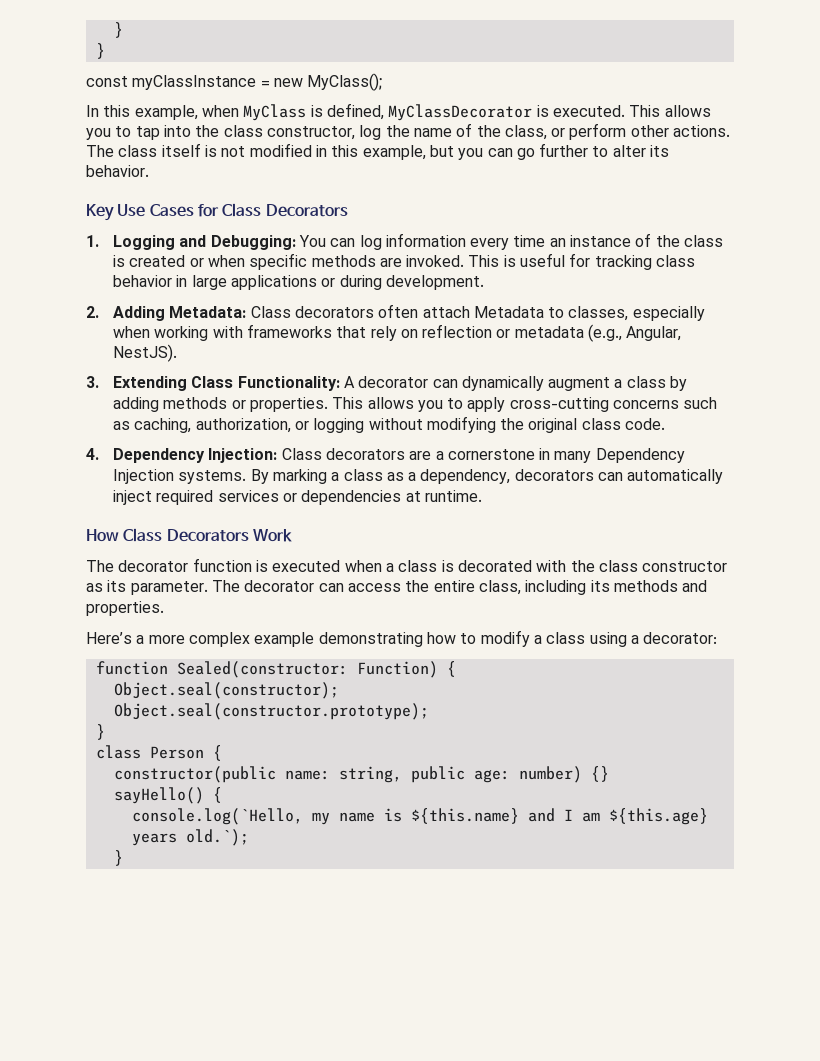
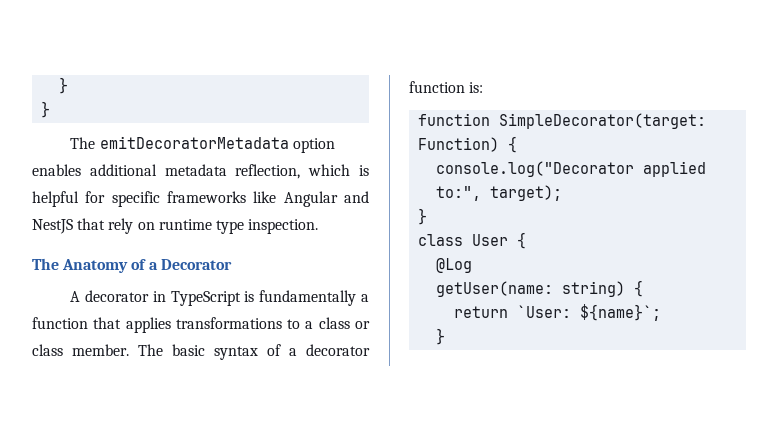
[86,73,383,91] [86,103,711,121] [86,123,731,140] [86,143,670,160] [86,165,149,177] [86,203,348,221] [86,233,724,250] [112,253,696,270] [112,275,484,290] [86,304,705,321] [112,324,682,342] [112,344,177,362] [86,376,688,391] [112,397,718,412] [112,416,666,433] [86,448,685,463] [112,469,724,484] [112,490,482,505] [86,528,292,542] [86,558,728,572] [86,580,708,595] [86,601,164,616] [86,630,718,647] [95,661,348,678] const myClassInstance = new MyClass(); // In this example, when MyClass is defined, MyClassDecorator is executed. This allows you to tap into the class constructor, log the name of the class, or perform other actions. The class itself is not modified in this example, but you can go further to alter its behavior. // Key Use Cases for Class Decorators // 1. Logging and Debugging: You can log information every time an instance of the class is created or when specific methods are invoked. This is useful for tracking class behavior in large applications or during development. // 2. Adding Metadata: Class decorators often attach Metadata to classes, especially when working with frameworks that rely on reflection or metadata (e.g., Angular, NestJS). // 3. Extending Class Functionality: A decorator can dynamically augment a class by adding methods or properties. This allows you to apply cross-cutting concerns such as caching, authorization, or logging without modifying the original class code. // 4. Dependency Injection: Class decorators are a cornerstone in many Dependency Injection systems. By marking a class as a dependency, decorators can automatically inject required services or dependencies at runtime. // How Class Decorators Work // The decorator function is executed when a class is decorated with the class constructor as its parameter. The decorator can access the entire class, including its methods and properties. // Here’s a more complex example demonstrating how to modify a class using a decorator: // function Sealed(constructor: -> [70,136,335,153] [32,164,369,179] [32,191,369,207] [32,218,319,234] [32,258,232,273] [70,290,369,306] [32,317,370,333] [32,344,370,360] [409,81,484,93] [418,113,707,129] The emitDecoratorMetadata option enables additional metadata reflection, which is helpful for specific frameworks like Angular and NestJS that rely on runtime type inspection. // The Anatomy of a Decorator // A decorator in TypeScript is fundamentally a function that applies transformations to a class or class member. The basic syntax of a decorator function is: // function SimpleDecorator(target:
[113,682,339,699] [113,703,429,720] Object.seal(constructor); // Object.seal(constructor.prototype); -> [436,161,707,177] [436,185,563,201] console.log("Decorator applied to:", target);
[149,745,222,761] [113,766,609,783] [113,787,222,804] [131,808,708,825] [131,829,249,846] Person { // constructor(public name: string, public age: number) {} // sayHello() { // console.log(`Hello, my name is ${this.name} and I am ${this.age} years old.`); -> [472,232,527,249] [436,258,473,273] [436,280,644,297] [454,304,662,321] User { // @Log // getUser(name: string) { // return `User: ${name}`;

